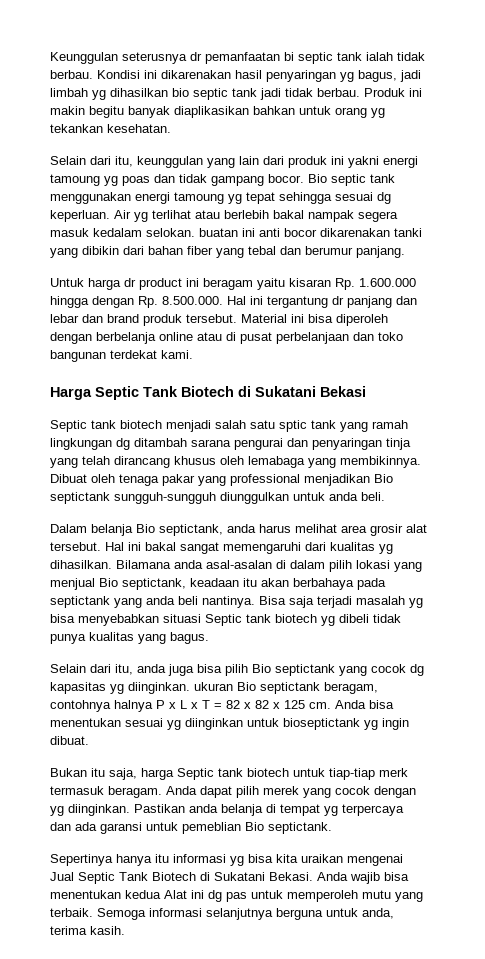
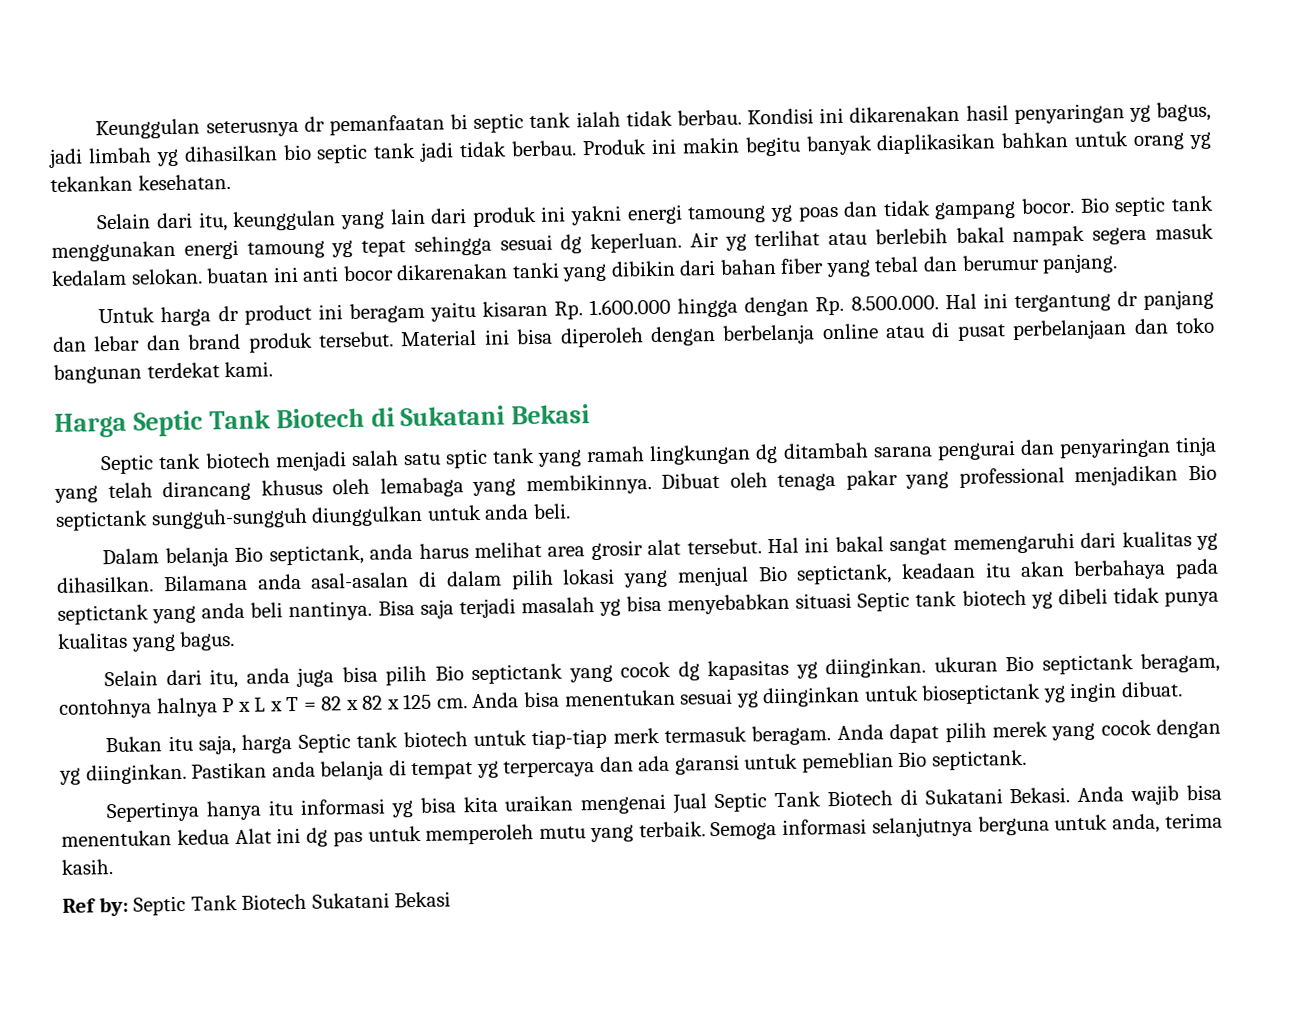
(125, 930) none -> [62,891,452,917] // Ref by: Septic Tank Biotech Sukatani Bekasi

